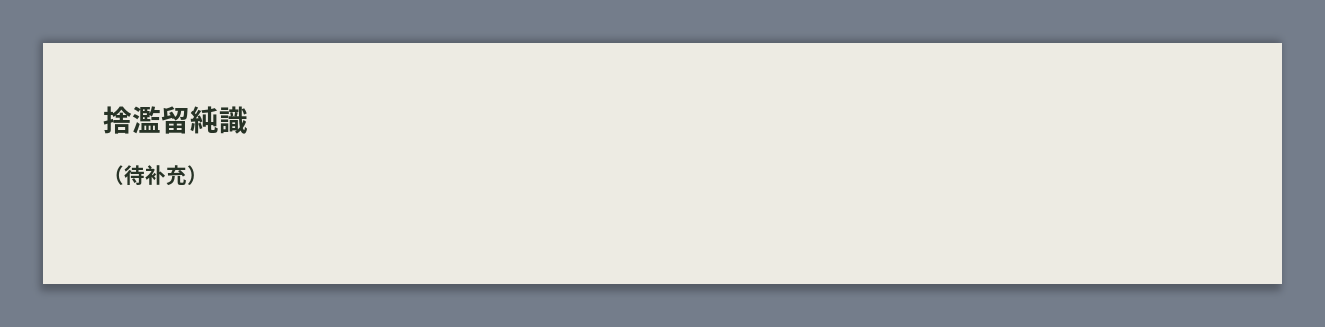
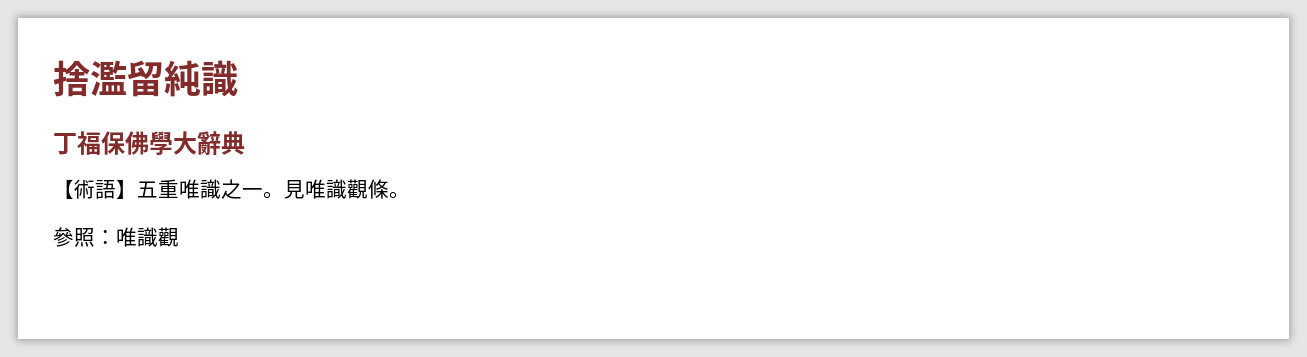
[103,165,208,186] （待补充） -> [53,131,245,156] [53,179,410,199] [53,227,179,247] 丁福保佛學大辭典 // 【術語】五重唯識之一。見唯識觀條。 // 參照：唯識觀

